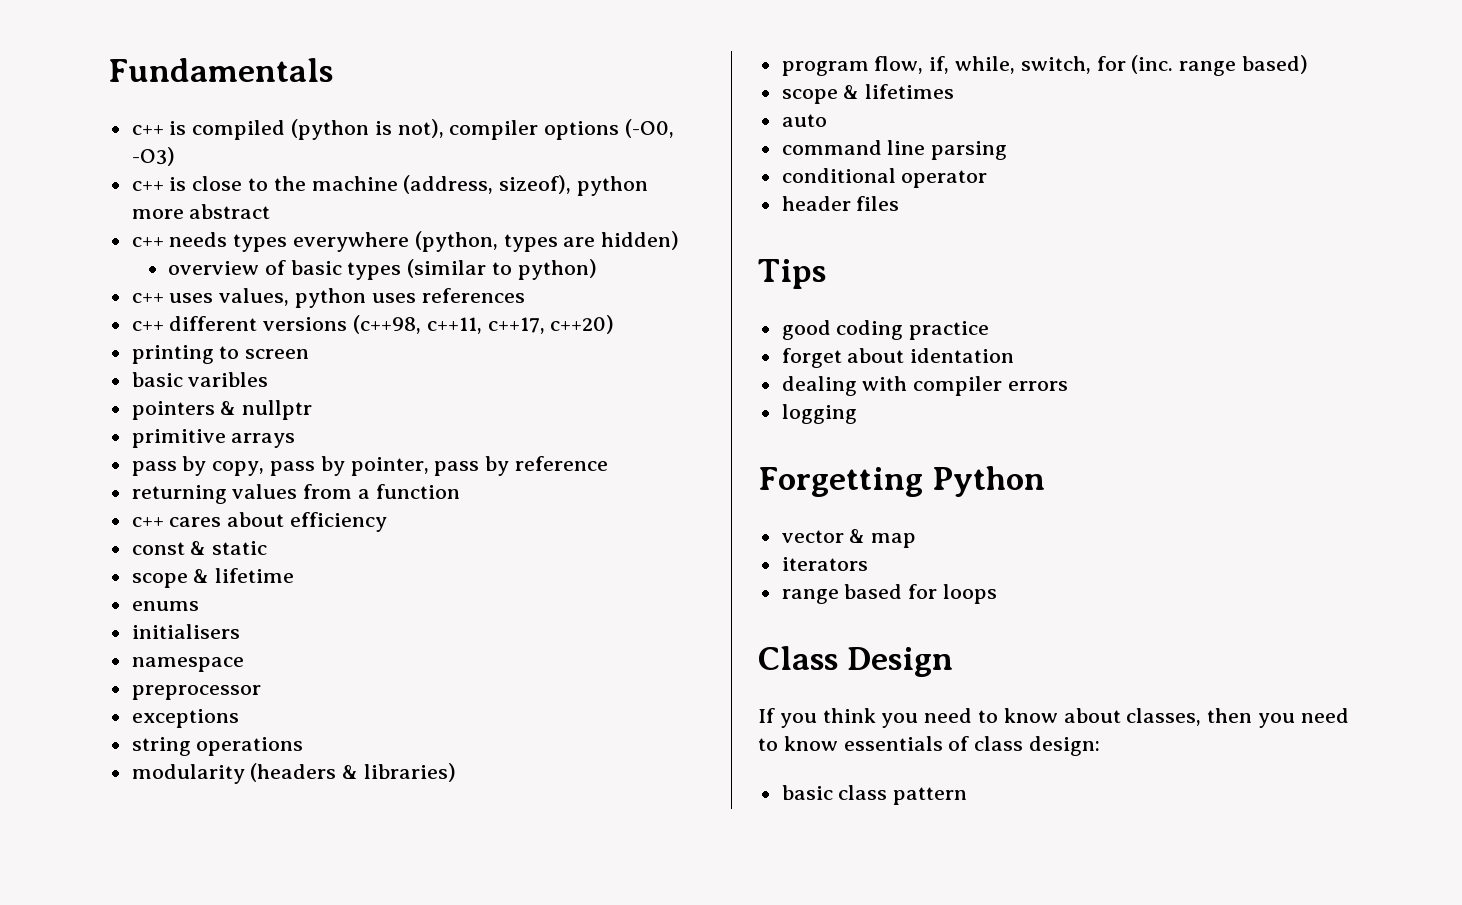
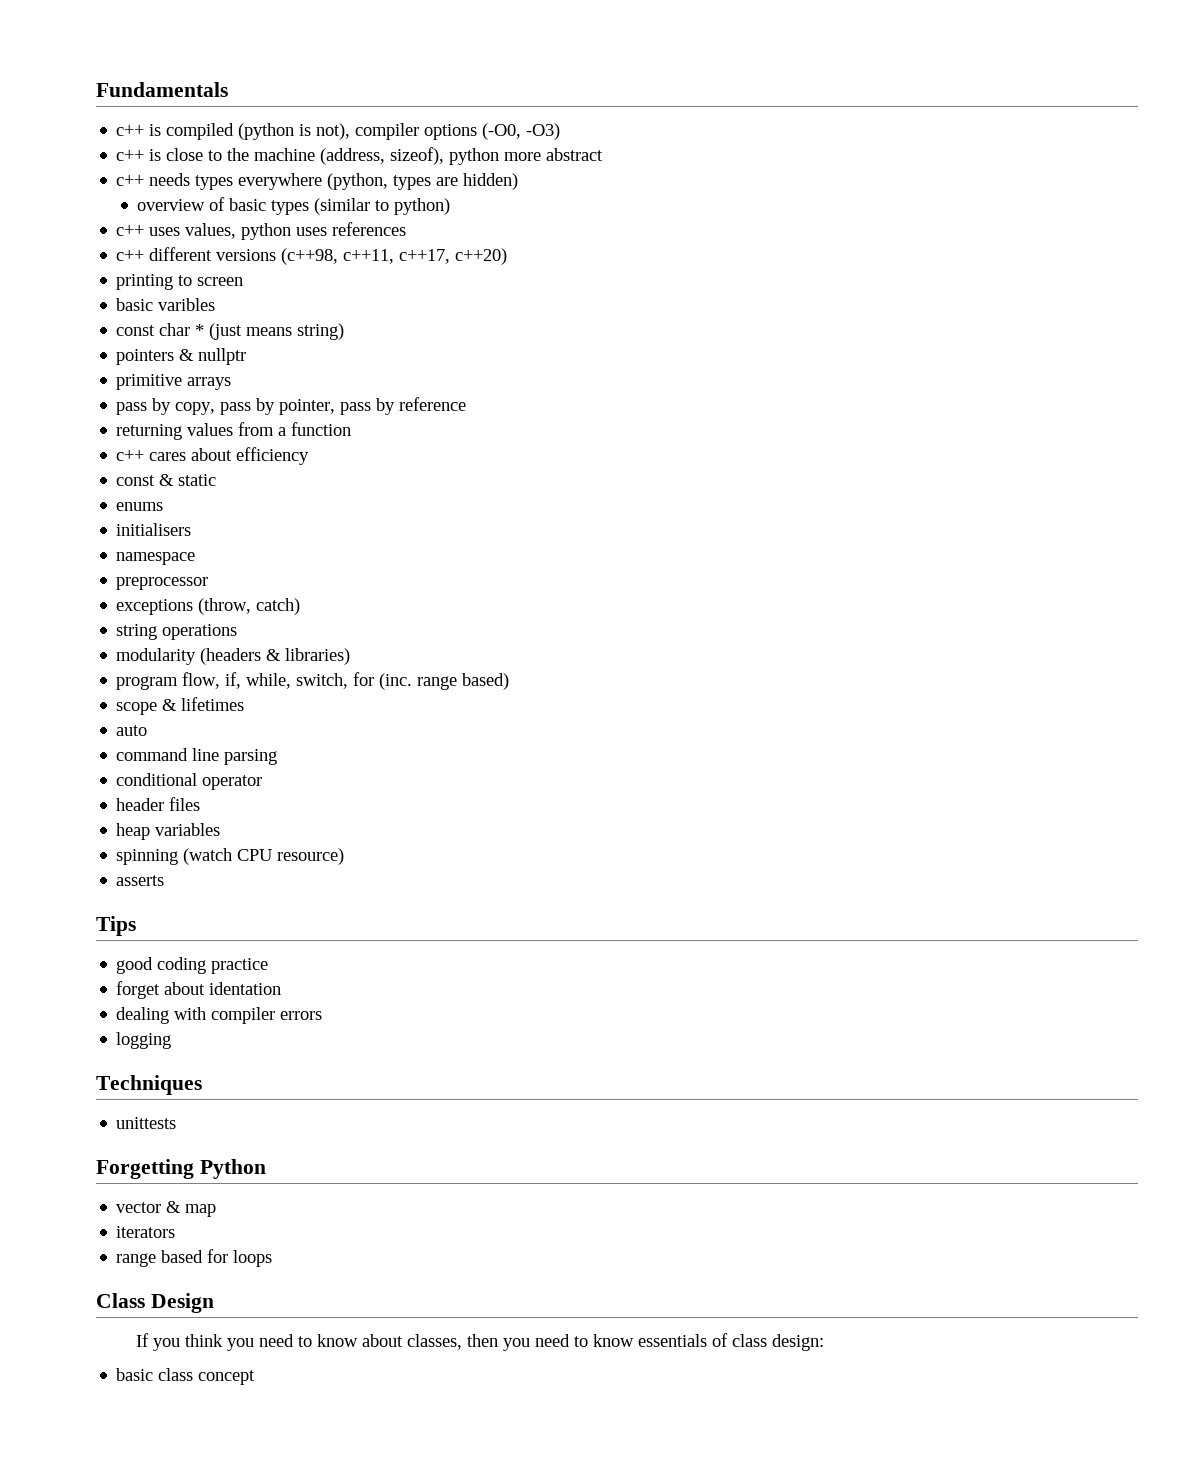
(269, 379) none -> [116,323,345,340] // const char * (just means string)
[131,568,295,588] // scope & lifetime -> (217, 480) none
(239, 718) none -> [198,598,301,615] (throw, catch)
(900, 203) none -> [116,823,221,840] [116,848,345,865] [116,875,165,886] // heap variables // spinning (watch CPU resource) // asserts
(857, 414) none -> [96,1075,202,1095] [116,1117,177,1129] // Techniques // unittests
[893,787,968,805] pattern -> [198,1370,256,1385] concept

